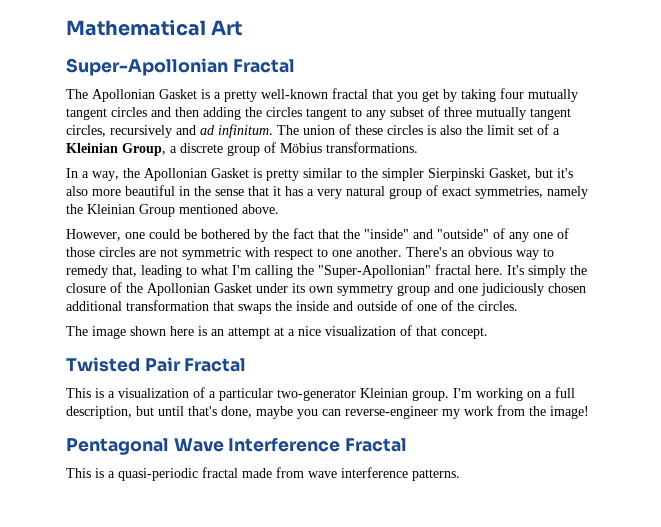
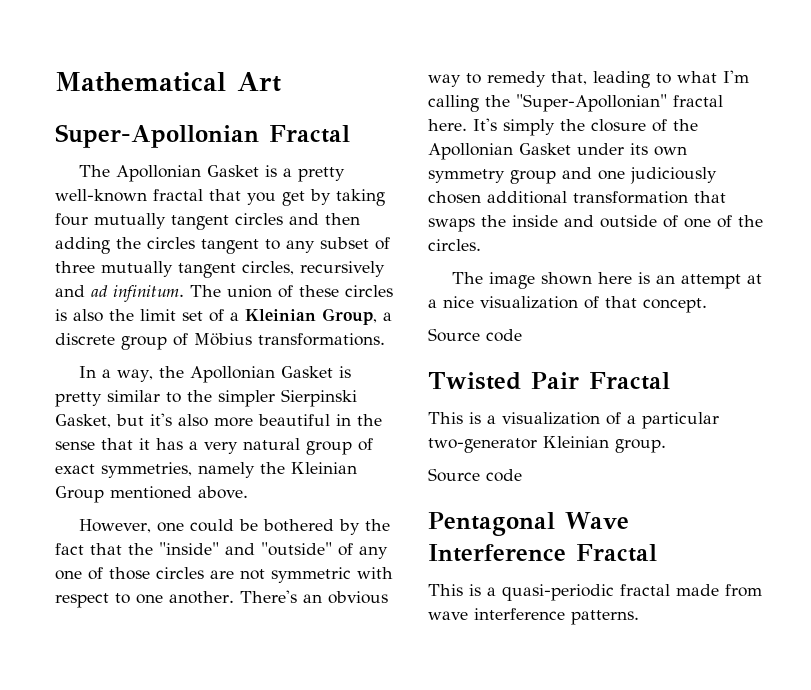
(488, 333) none -> [428,328,522,342] // Source code
[453,387,575,401] [66,405,589,419] I'm working on a full description, but until that's done, maybe you can reverse-engineer my work from the image! -> [428,468,522,482] // Source code

